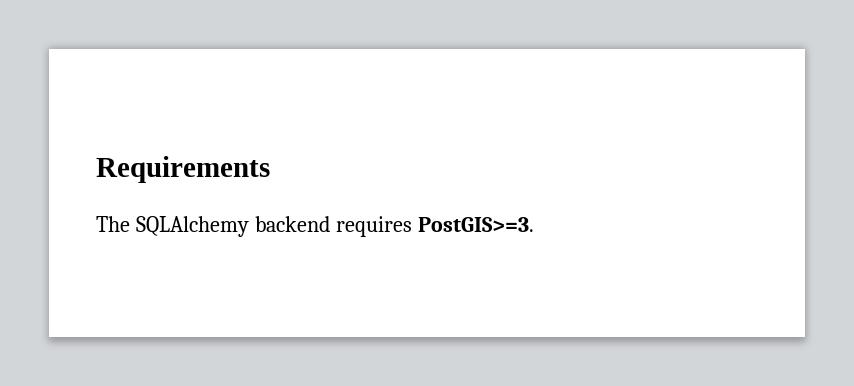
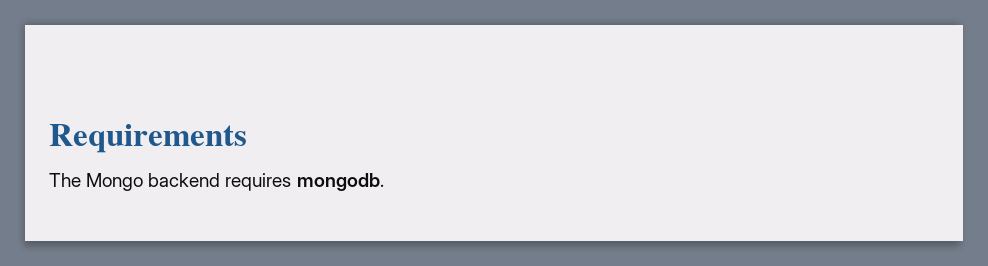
[135,216,249,237] SQLAlchemy -> [86,173,144,191] Mongo
[417,217,534,232] PostGIS>=3. -> [296,173,384,191] mongodb.

